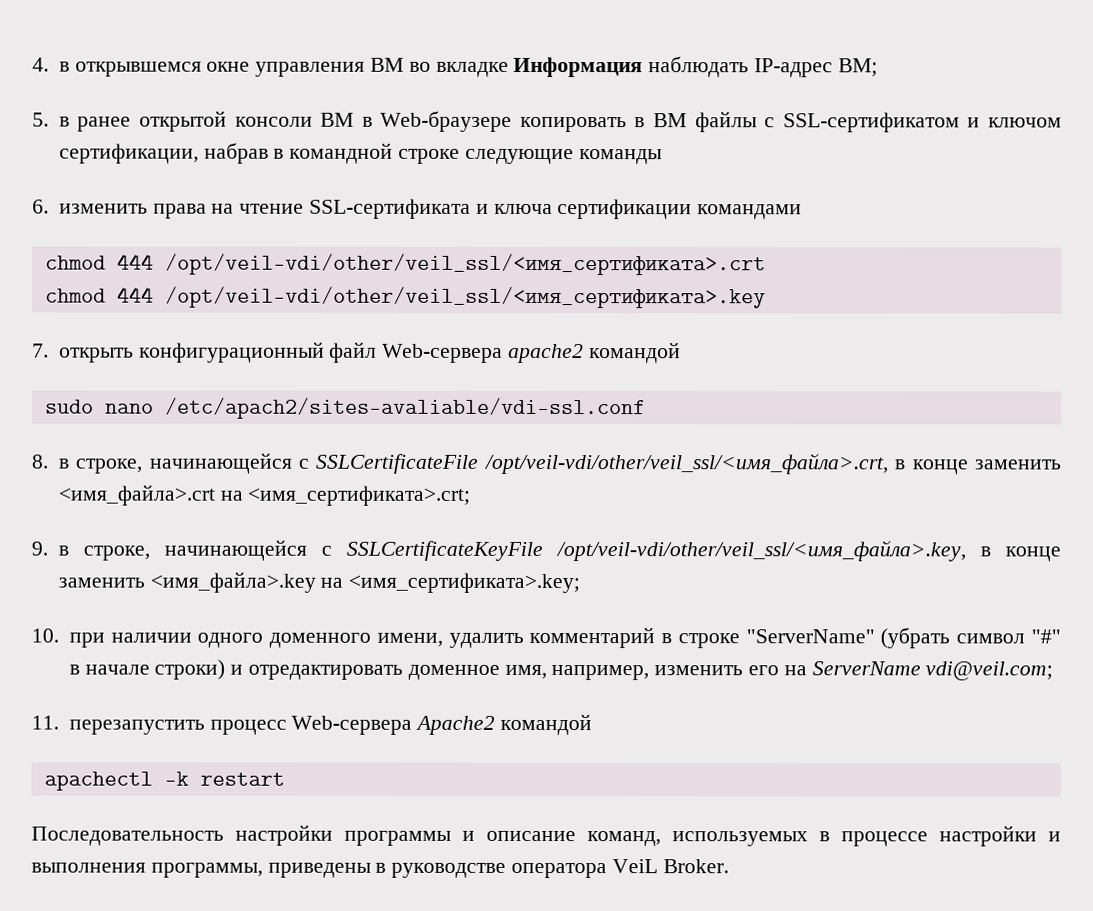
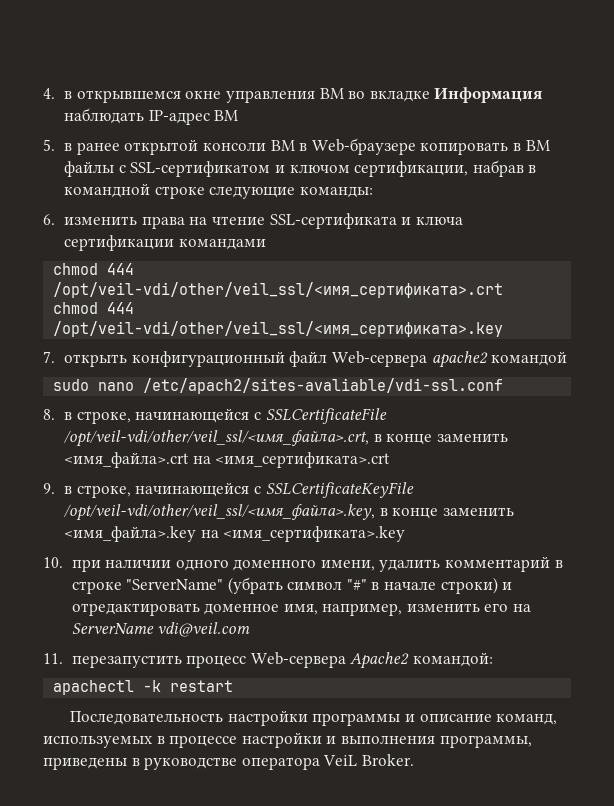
[837,58,878,77] ВМ; -> [214,110,239,121] ВМ
[578,149,662,165] команды -> [299,186,373,198] команды:
[247,485,471,506] <имя_сертификата>.crt; -> [215,452,391,468] <имя_сертификата>.crt
[348,572,581,594] <имя_сертификата>.key; -> [223,526,406,542] <имя_сертификата>.key
[925,661,1054,681] vdi@veil.com; -> [157,622,251,637] vdi@veil.com
[499,713,592,736] командой -> [412,652,493,667] командой:

